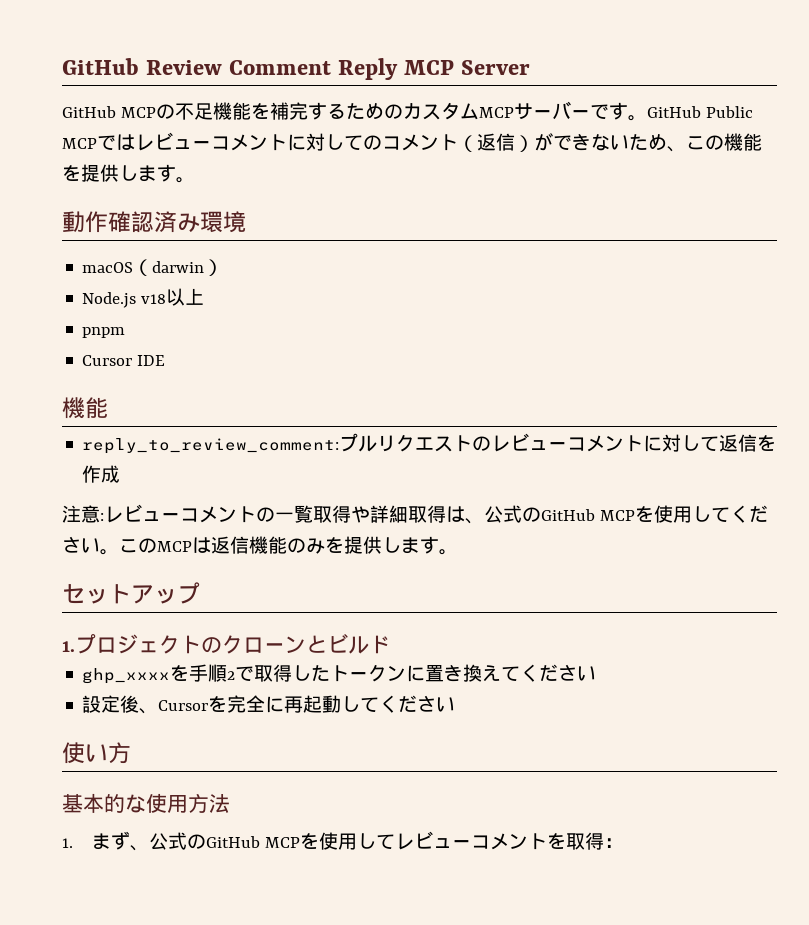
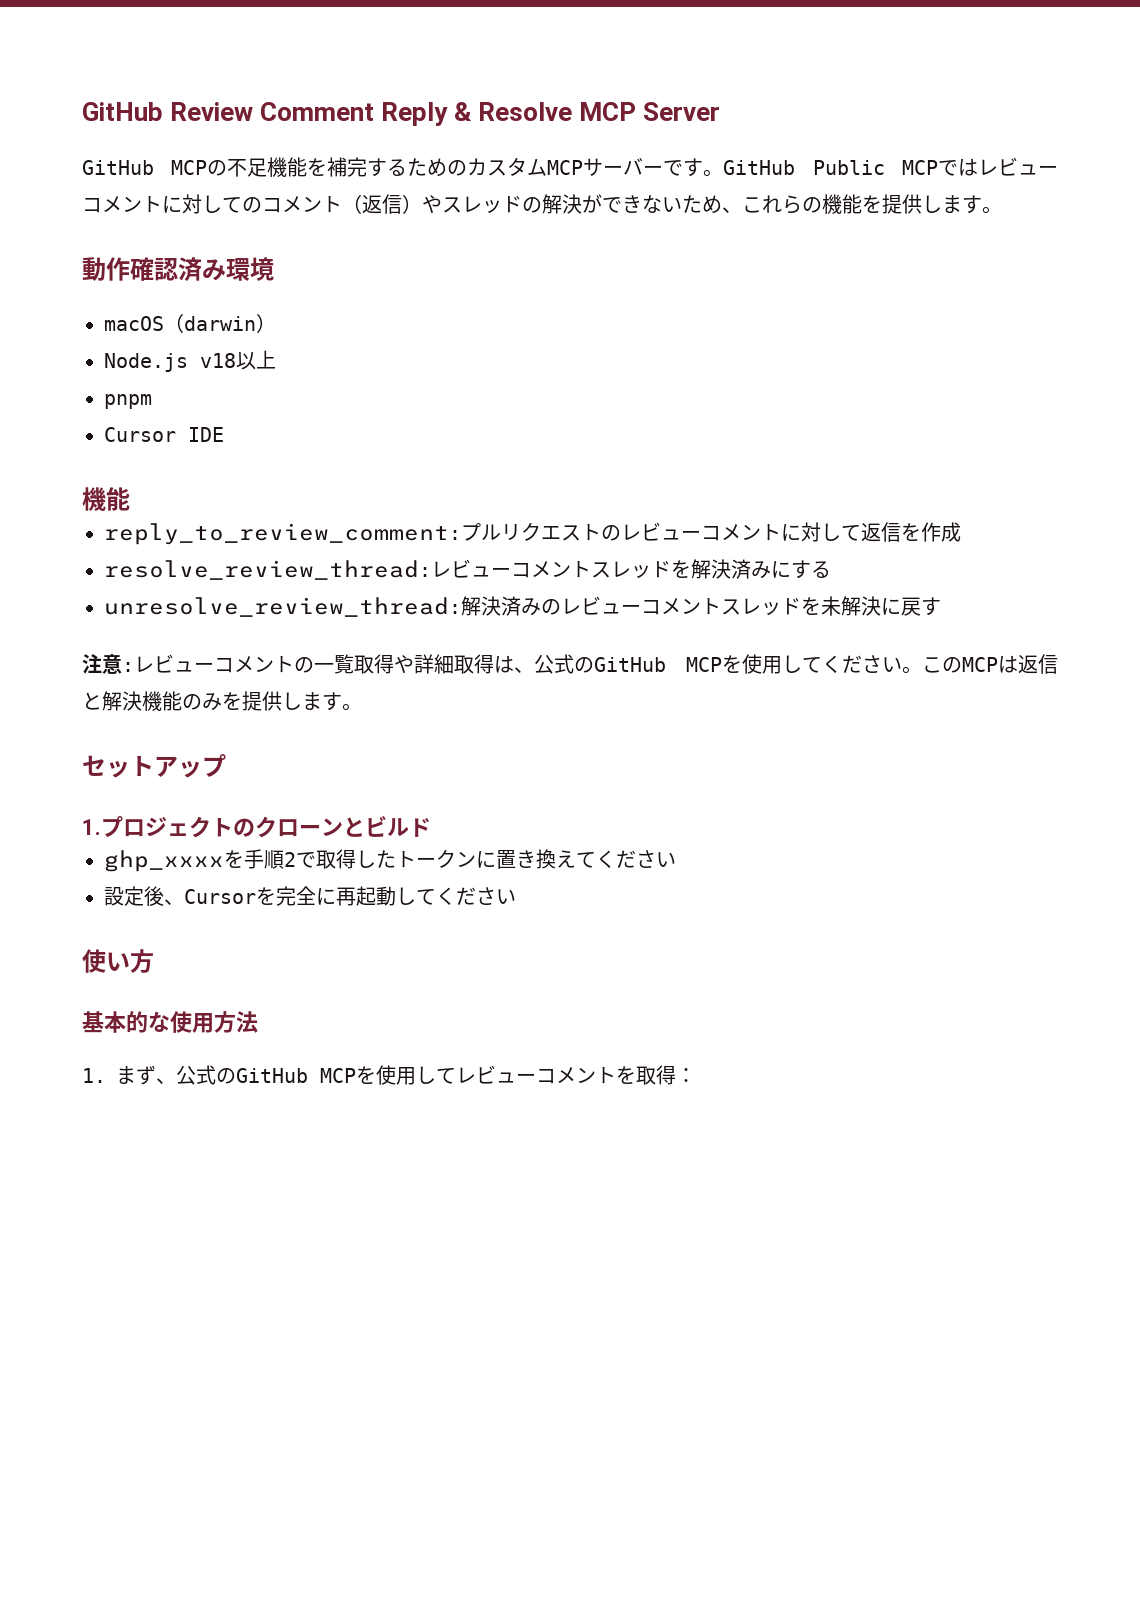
(399, 69) none -> [454,102,573,121] & Resolve
(534, 143) none -> [422,194,582,214] やスレッドの解決
(705, 143) none -> [762,195,802,214] れら
(121, 474) none -> [104,559,831,580] [104,596,941,617] // resolve_review_thread:レビューコメントスレッドを解決済みにする // unresolve_review_thread:解決済みのレビューコメントスレッドを未解決に戻す
(249, 545) none -> [82,691,142,711] と解決

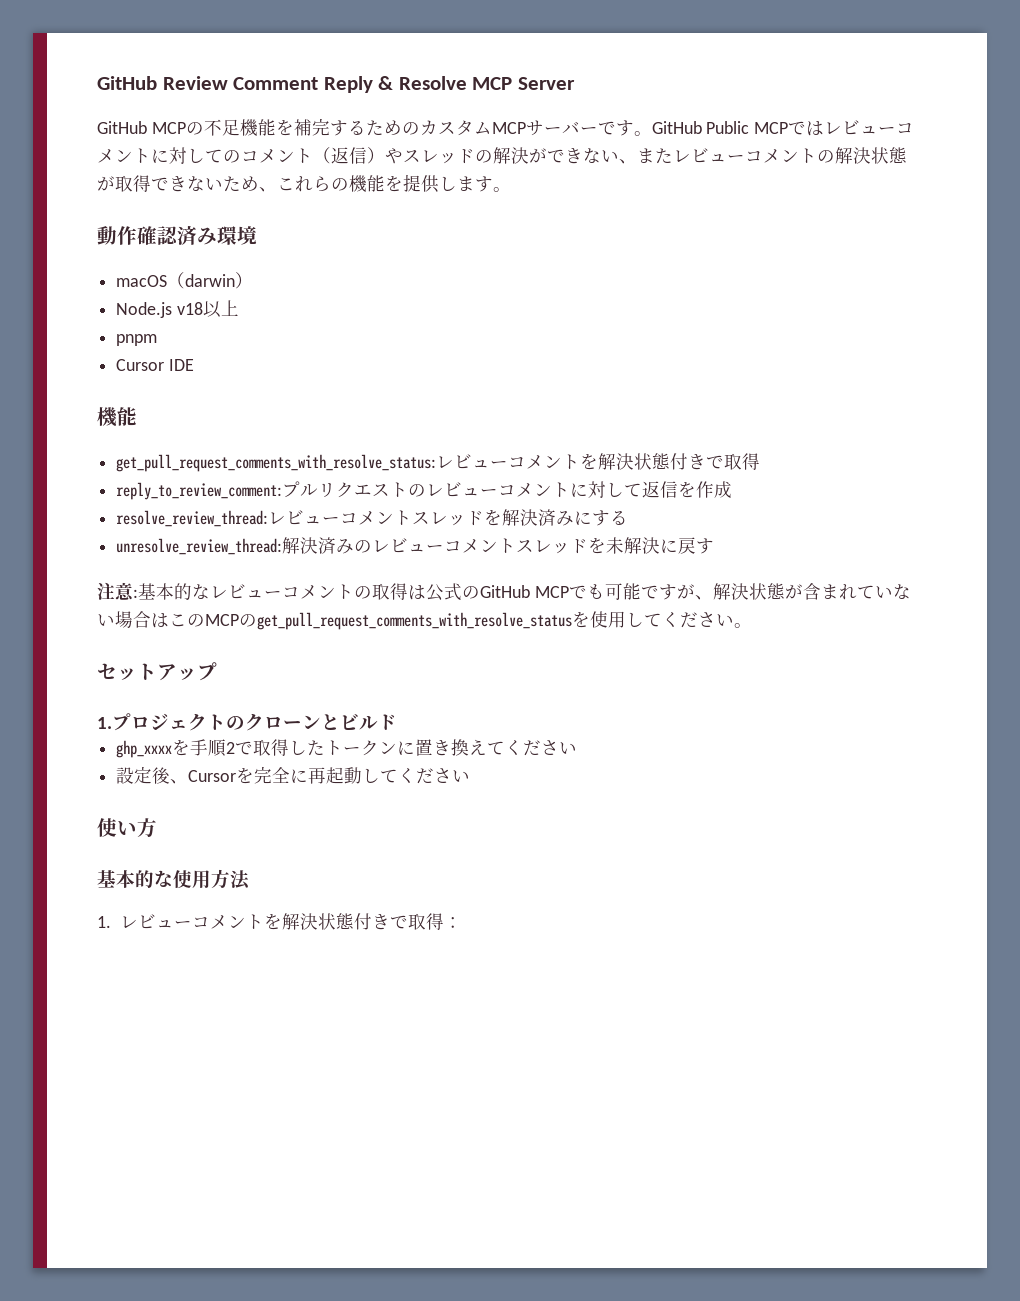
(682, 204) none -> [619,147,907,164] [97,175,223,192] 、またレビューコメントの解決状態が取得できない
(130, 499) none -> [116,453,761,472] // get_pull_request_comments_with_resolve_status:レビューコメントを解決状態付きで取得
[134,654,722,674] レビューコメントの一覧取得や詳細取得は、公式のGitHub MCP -> [138,583,911,601] [97,611,572,630] 基本的なレビューコメントの取得は公式のGitHub MCPでも可能ですが、解決状態が含まれていない場合はこのMCPのget_pull_request_comments_with_resolve_status
[922,654,1058,674] [82,691,362,711] このMCPは返信と解決機能のみを提供します。 -> (752, 625) none
[116,1065,636,1085] まず、公式のGitHub MCPを使用してレビューコメントを -> [119,913,408,930] レビューコメントを解決状態付きで

